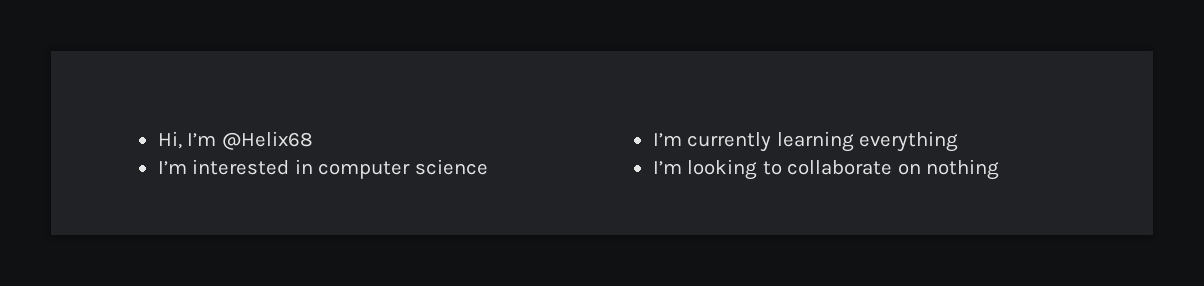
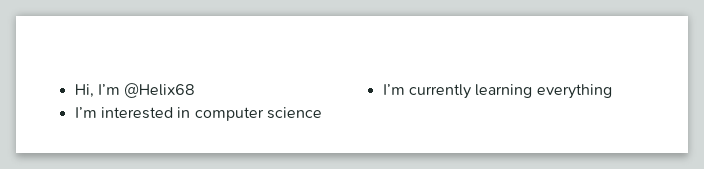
[652,159,1000,180] // I’m looking to collaborate on nothing -> (612, 91) none

